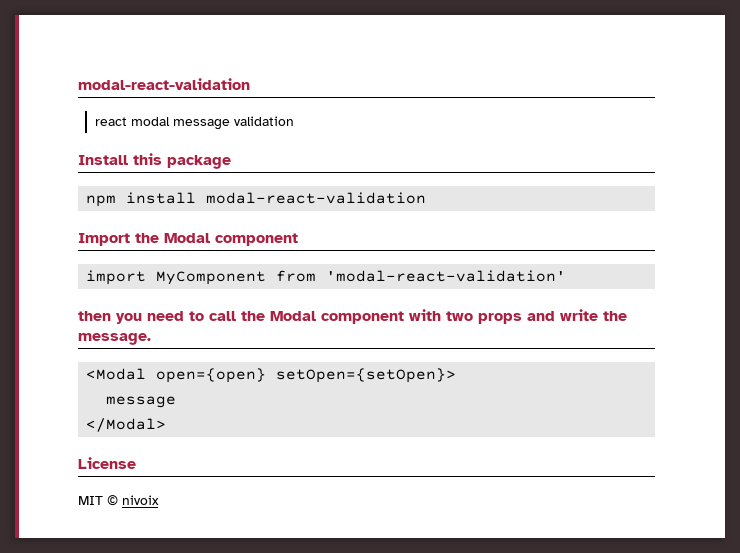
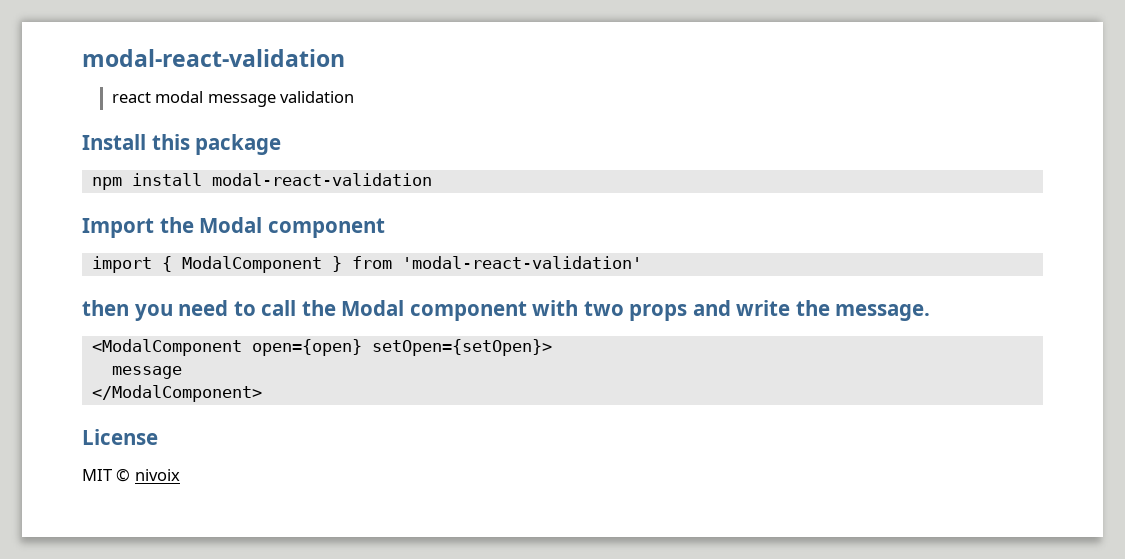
[156,271,267,285] MyComponent -> [161,256,342,273] { ModalComponent }
[86,368,147,380] <Modal -> [91,339,242,356] <ModalComponent
[86,418,167,432] </Modal> -> [91,385,262,402] </ModalComponent>

